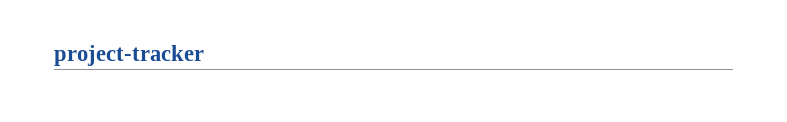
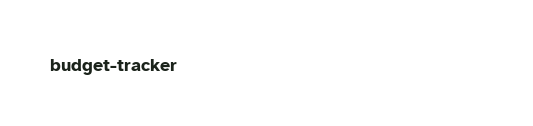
[54,45,204,66] project-tracker -> [50,59,177,75] budget-tracker

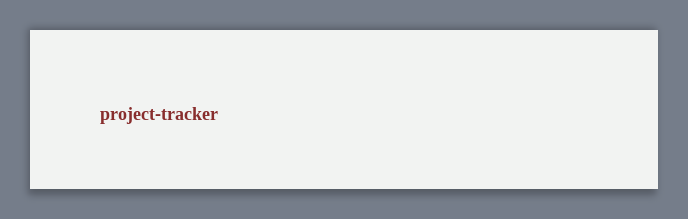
[50,59,177,75] budget-tracker -> [100,107,218,124] project-tracker

